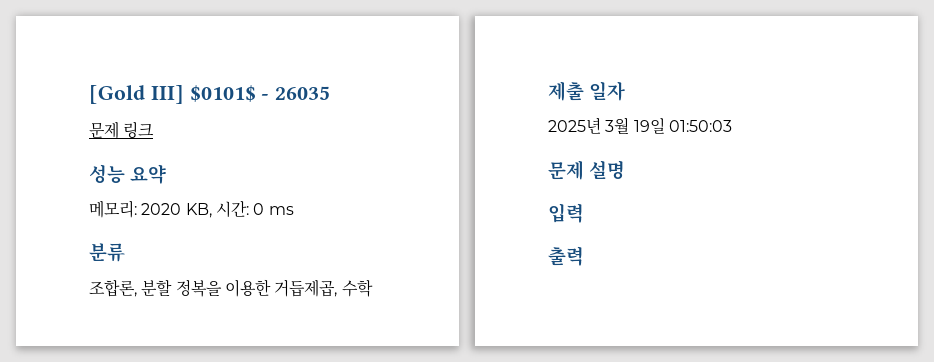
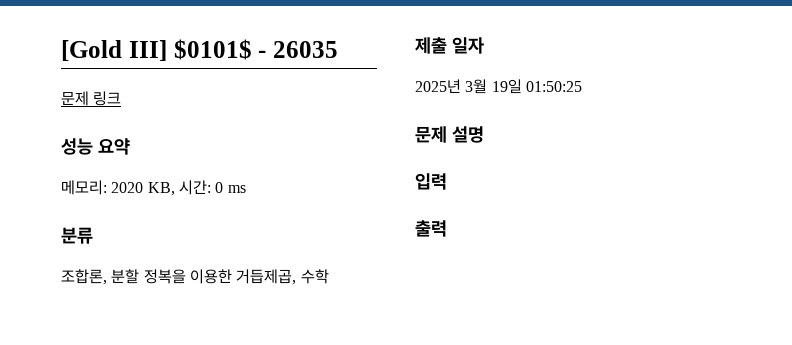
[668,120,732,132] 01:50:03 -> [525,81,582,92] 01:50:25

